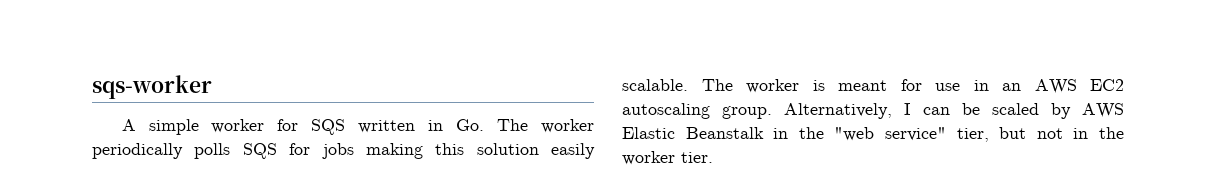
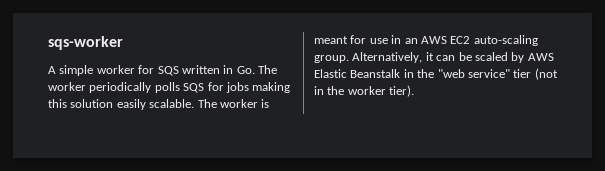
[622,103,710,119] autoscaling -> [473,35,538,46] auto-scaling
[904,103,911,115] I -> [425,52,434,61] it
[956,127,1063,142] tier, but not -> [513,68,558,80] tier (not
[681,152,713,163] tier. -> [389,85,415,97] tier).

